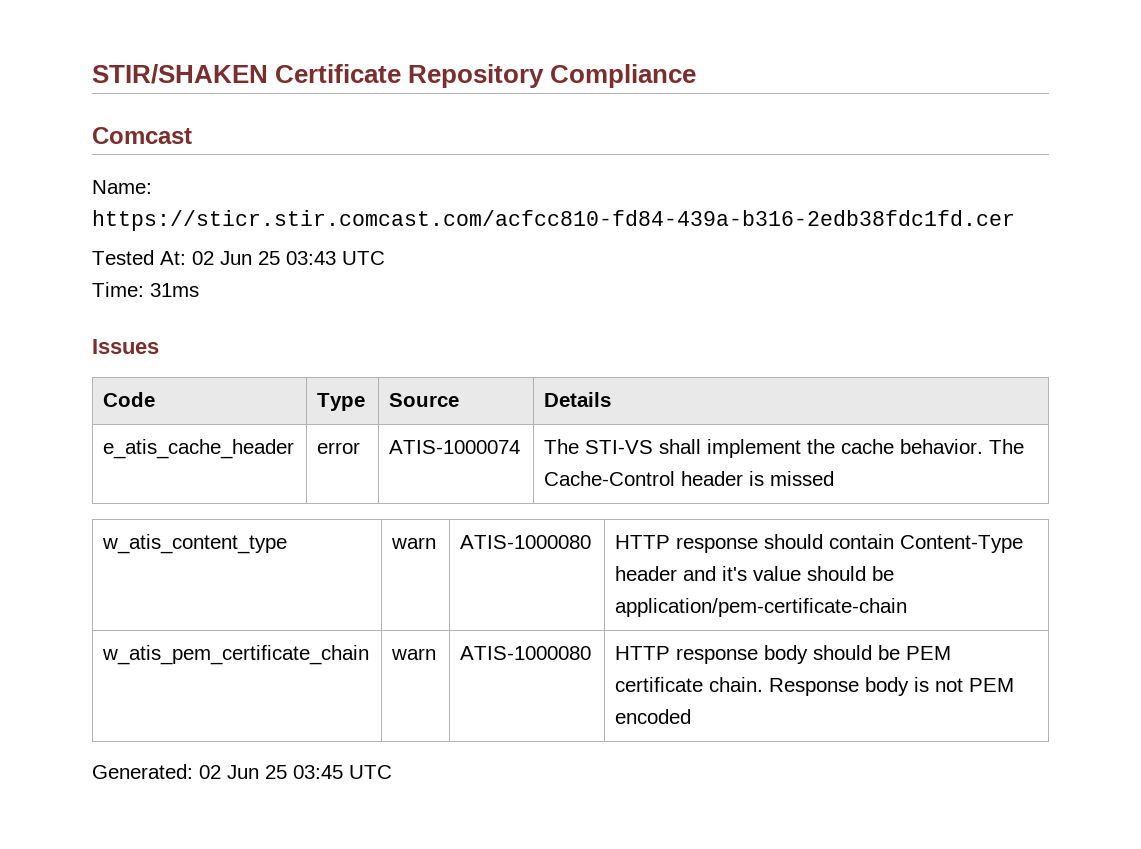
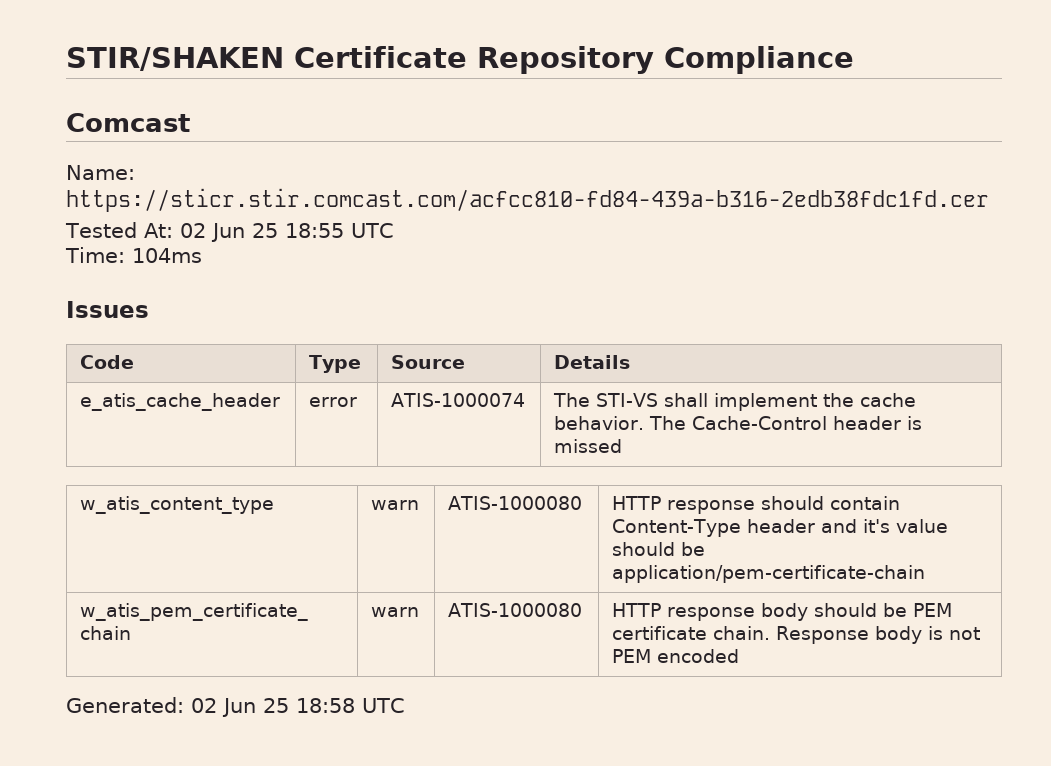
[286,251,336,265] 03:43 -> [284,223,344,238] 18:55
[150,283,199,297] 31ms -> [131,248,202,263] 104ms
[293,765,343,779] 03:45 -> [296,698,355,713] 18:58

